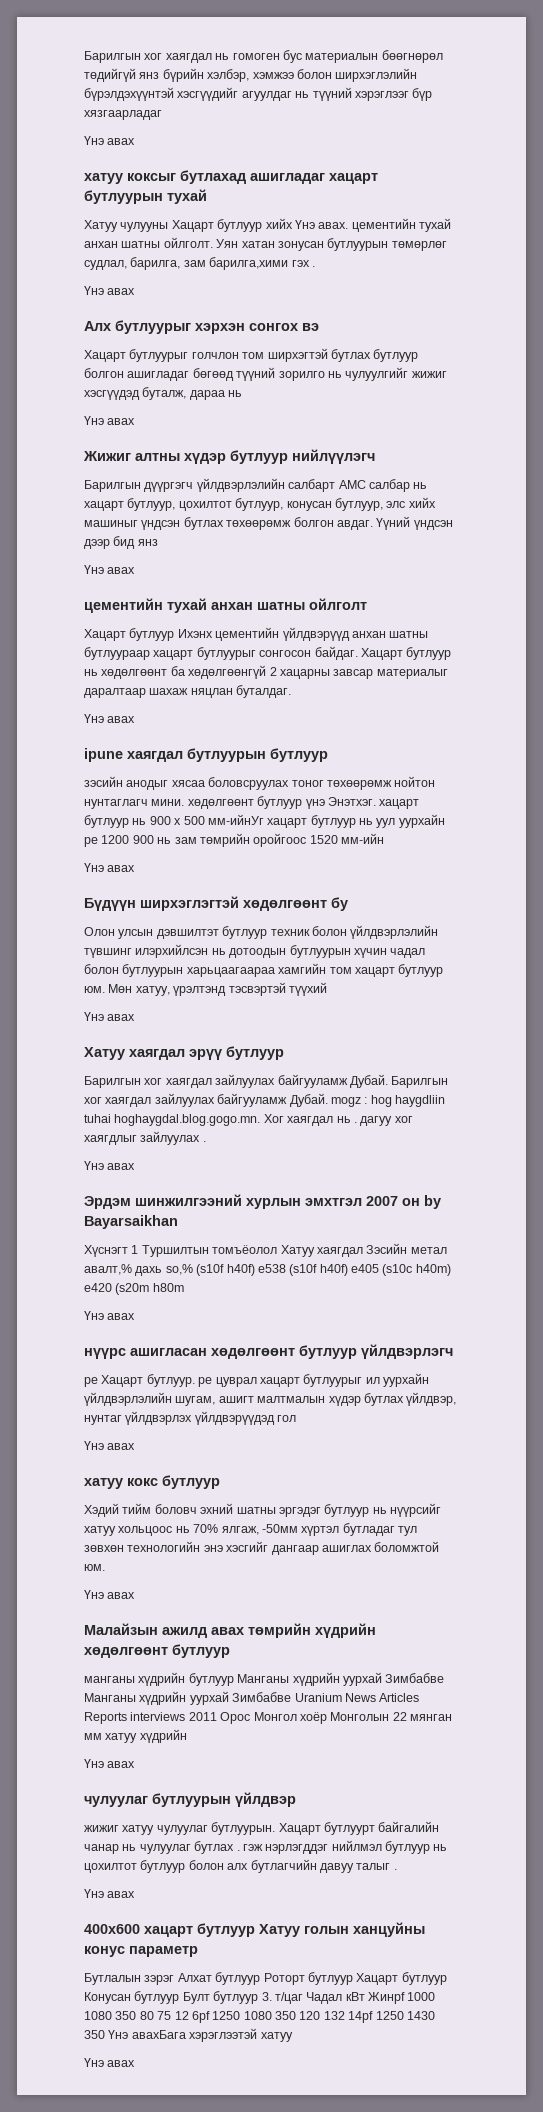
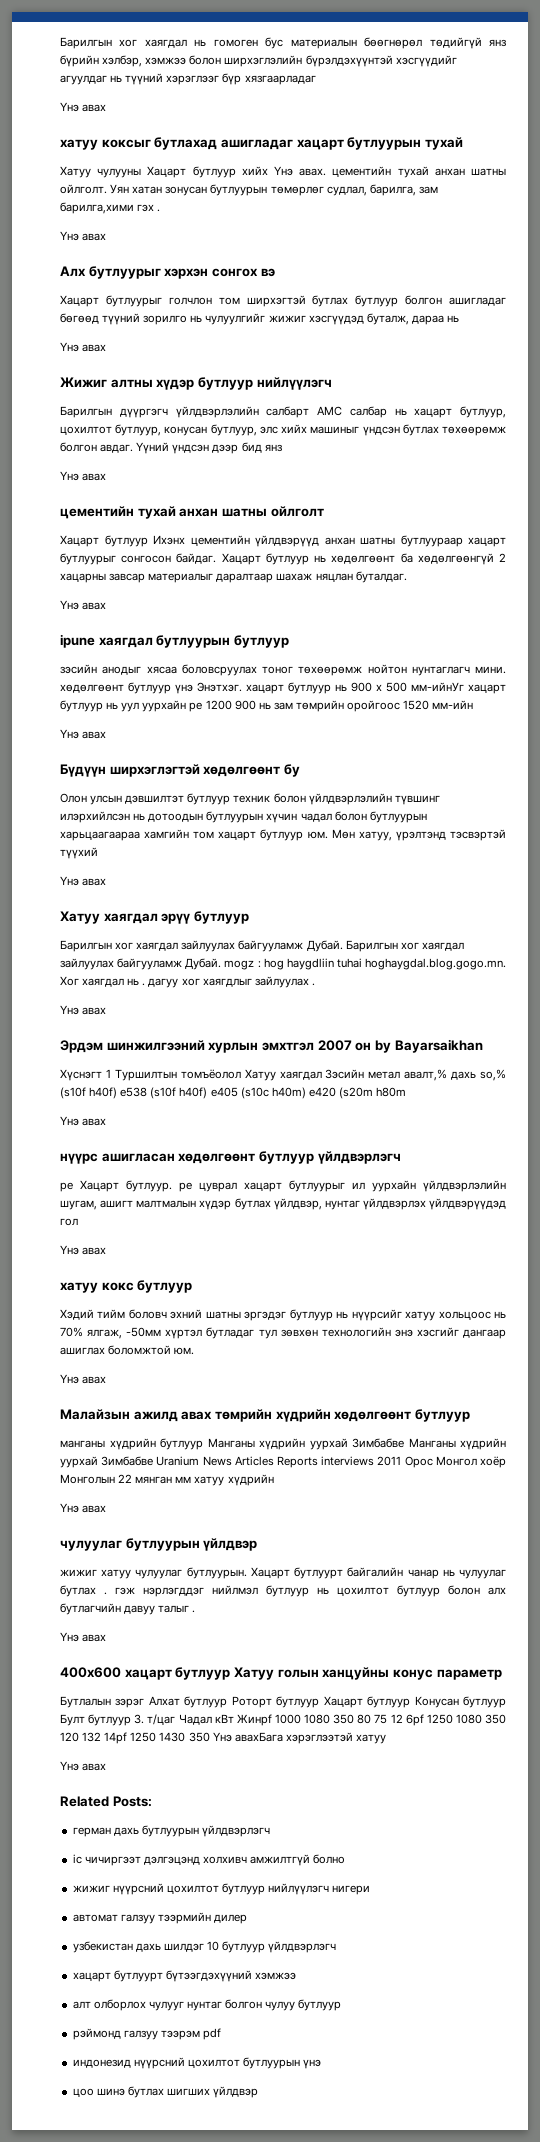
(136, 2063) none -> [60,1796,152,1807] [72,1825,270,1837] [72,1854,346,1866] [72,1883,371,1895] [72,1912,247,1924] [72,1941,337,1953] [72,1970,296,1982] [72,1999,342,2011] [72,2028,221,2040] [72,2057,322,2069] [72,2086,259,2098] // Related Posts: // герман дахь бутлуурын үйлдвэрлэгч // ic чичиргээт дэлгэцэнд холхивч амжилтгүй болно // жижиг нүүрсний цохилтот бутлуур нийлүүлэгч нигери // автомат галзуу тээрмийн дилер // узбекистан дахь шилдэг 10 бутлуур үйлдвэрлэгч // хацарт бутлуурт бүтээгдэхүүний хэмжээ // алт олборлох чулууг нунтаг болгон чулуу бутлуур // рэймонд галзуу тээрэм pdf // индонезид нүүрсний цохилтот бутлуурын үнэ // цоо шинэ бутлах шигших үйлдвэр

